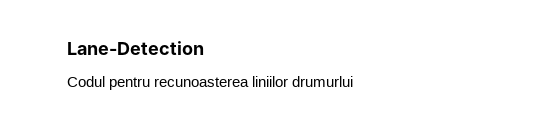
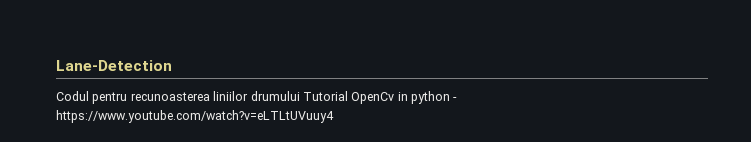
[292,76,354,87] drumurlui -> [250,91,458,104] [56,110,334,123] drumului Tutorial OpenCv in python - https://www.youtube.com/watch?v=eLTLtUVuuy4

